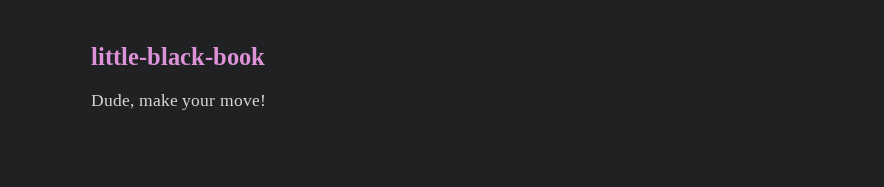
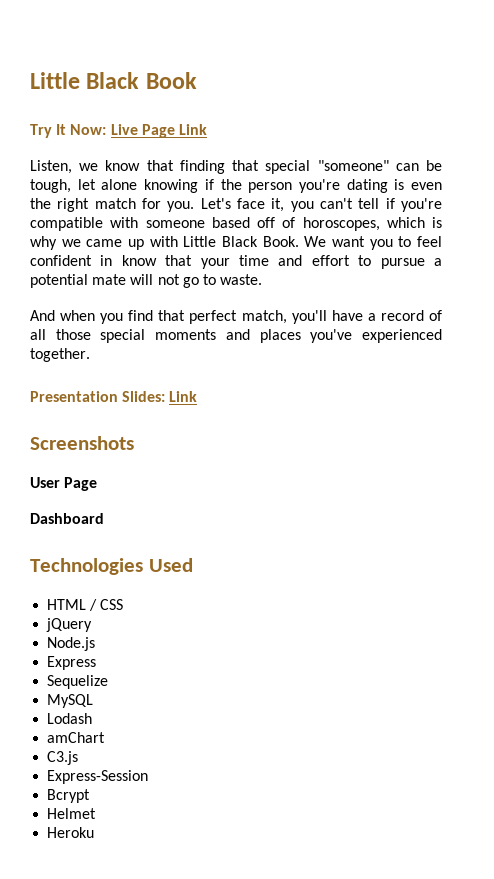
[91,47,265,65] [91,94,267,110] little-black-book // Dude, make your move! -> [30,72,197,89] [30,124,207,138] [30,160,443,174] [30,179,442,193] [30,198,442,212] [30,217,442,231] [30,236,443,250] [30,255,442,269] [30,274,263,288] [30,310,442,324] [30,329,442,343] [30,348,90,362] [30,391,198,402] [30,436,134,450] [30,477,98,491] [30,513,104,524] [30,558,193,575] [47,599,124,611] [46,618,93,632] [47,637,96,651] [47,656,97,670] [47,675,109,689] [47,694,94,708] [47,713,93,724] [47,732,106,743] [47,751,79,765] [47,770,149,784] [47,789,91,803] [47,808,97,819] [47,827,95,838] Little Black Book // Try It Now: Live Page Link // Listen, we know that finding that special "someone" can be tough, let alone knowing if the person you're dating is even the right match for you. Let's face it, you can't tell if you're compatible with someone based off of horoscopes, which is why we came up with Little Black Book. We want you to feel confident in know that your time and effort to pursue a potential mate will not go to waste. // And when you find that perfect match, you'll have a record of all those special moments and places you've experienced together. // Presentation Slides: Link // Screenshots // User Page // Dashboard // Technologies Used // HTML / CSS // jQuery // Node.js // Express // Sequelize // MySQL // Lodash // amChart // C3.js // Express-Session // Bcrypt // Helmet // Heroku

